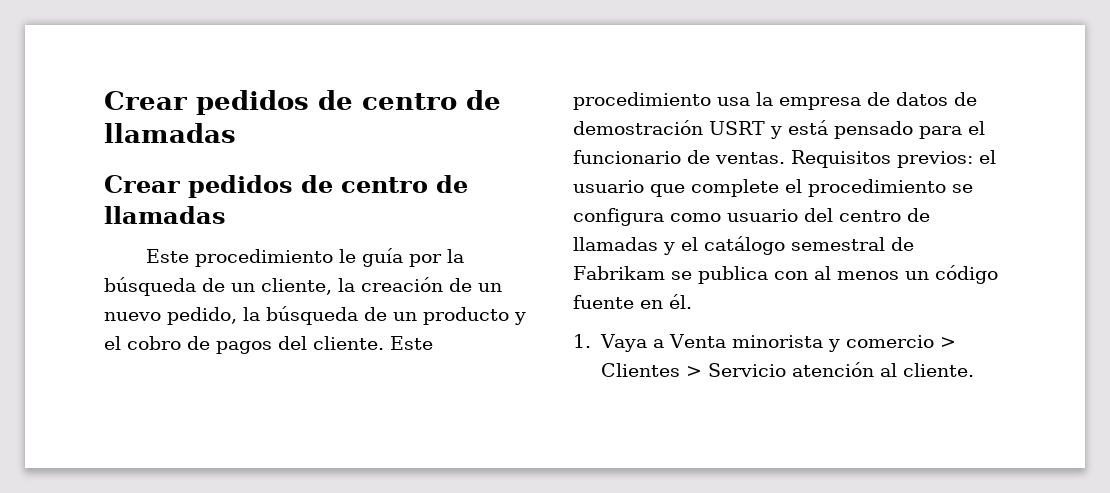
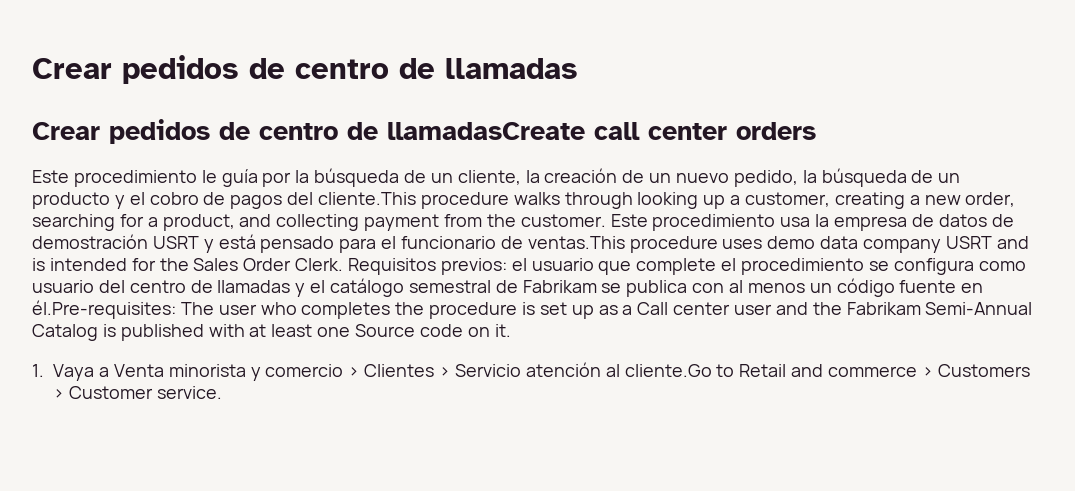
[104,206,226,224] llamadas -> [387,122,816,140] llamadasCreate call center orders
[313,336,384,350] cliente. -> [318,192,1016,209] [32,214,606,231] cliente.This procedure walks through looking up a customer, creating a new order, searching for a product, and collecting payment from the customer.
[715,152,785,164] ventas. -> [527,236,1029,253] [32,258,344,271] ventas.This procedure uses demo data company USRT and is intended for the Sales Order Clerk.
[669,294,692,309] él. -> [32,300,1033,319] [32,324,511,341] él.Pre-requisites: The user who completes the procedure is set up as a Call center user and the Fabrikam Semi-Annual Catalog is published with at least one Source code on it.
[902,363,974,377] cliente. -> [624,364,1030,377] [53,386,222,399] cliente.Go to Retail and commerce > Customers > Customer service.

